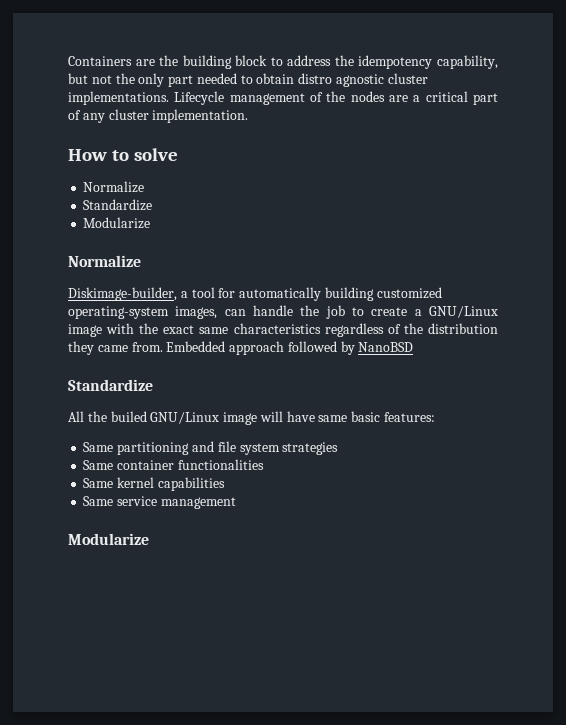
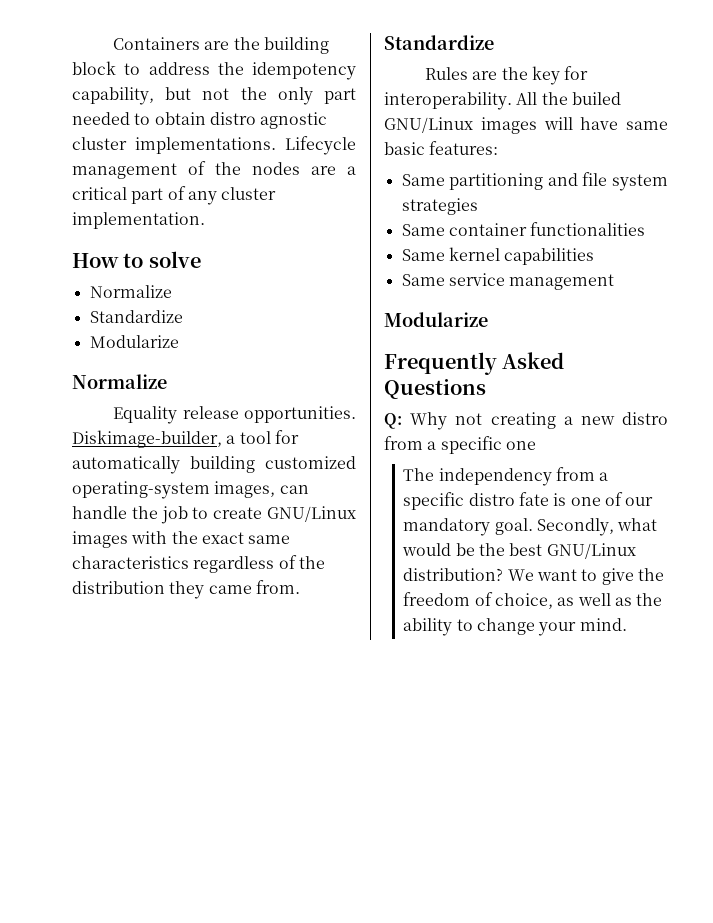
(141, 261) none -> [113,406,356,424] Equality release opportunities.
[414,306,498,318] [68,324,102,337] a GNU/Linux image -> [266,506,356,522] [72,531,128,548] GNU/Linux images
[166,341,414,355] [68,379,153,391] Embedded approach followed by NanoBSD // Standardize // -> [384,35,494,50] [425,66,589,85] [384,92,512,110] // Standardize // Rules are the key for interoperability.
[223,412,258,425] image -> [480,117,537,134] images
(149, 539) none -> [384,352,565,375] [384,379,486,399] [384,412,668,430] [384,436,536,454] [403,467,609,486] [403,492,654,510] [403,518,658,536] [402,543,636,559] [403,568,665,585] [403,592,663,609] [403,618,627,636] // Frequently Asked Questions // Q: Why not creating a new distro from a specific one // The independency from a specific distro fate is one of our mandatory goal. Secondly, what would be the best GNU/Linux distribution? We want to give the freedom of choice, as well as the ability to change your mind.

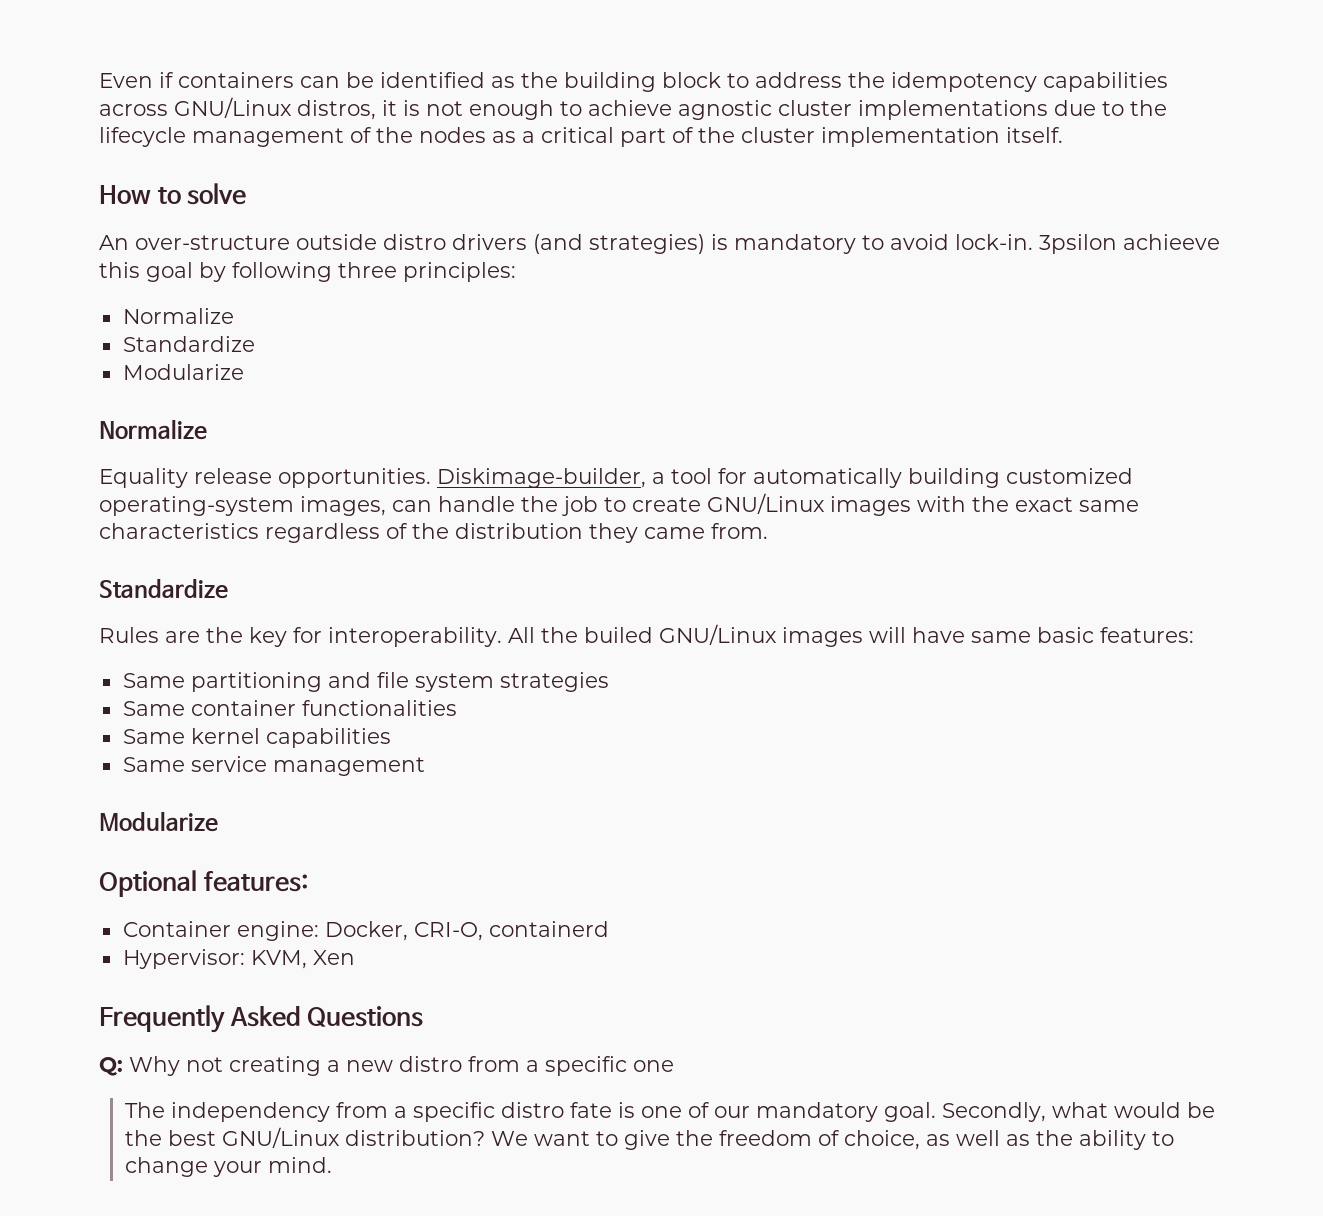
[113,37,230,50] Containers are -> [99,72,515,88] Even if containers can be identified as
[72,87,356,105] [72,112,328,129] [72,136,356,155] capability, but not the only part needed to obtain distro agnostic cluster implementations. Lifecycle -> [1043,72,1168,92] [99,97,1167,120] [99,127,186,147] capabilities across GNU/Linux distros, it is not enough to achieve agnostic cluster implementations due to the lifecycle
[311,166,336,175] are -> [492,131,516,143] as
[187,187,277,205] [72,212,205,229] any cluster implementation. -> [698,127,1063,147] the cluster implementation itself.
(201, 259) none -> [99,234,1220,254] [99,262,516,282] // An over-structure outside distro drivers (and strategies) is mandatory to avoid lock-in. 3psilon achieeve this goal by following three principles:
(488, 319) none -> [99,870,308,897] [122,921,609,941] [122,949,355,969] // Optional features: // Container engine: Docker, CRI-O, containerd // Hypervisor: KVM, Xen

